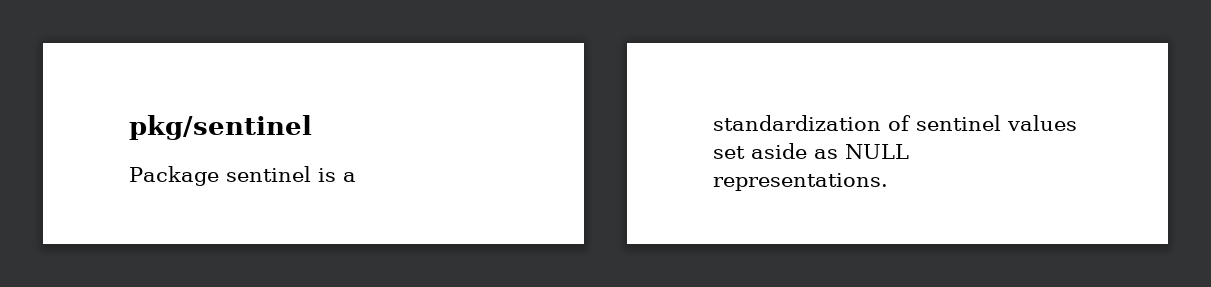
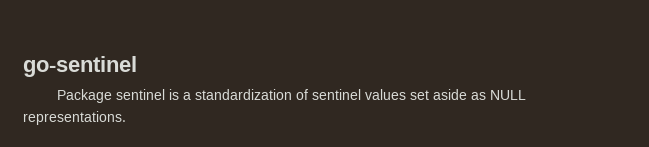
[129,115,312,140] pkg/sentinel -> [23,56,137,77] go-sentinel

